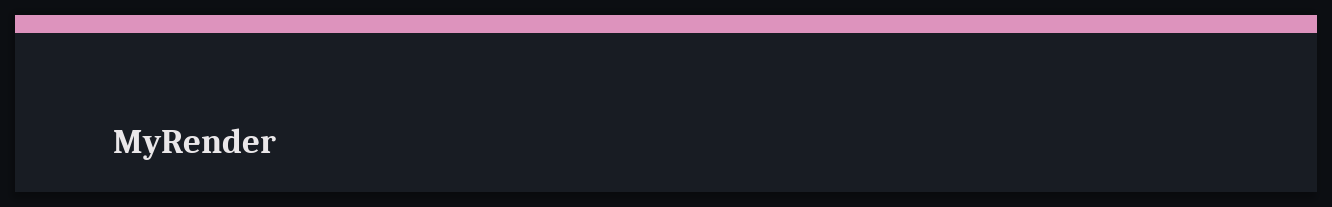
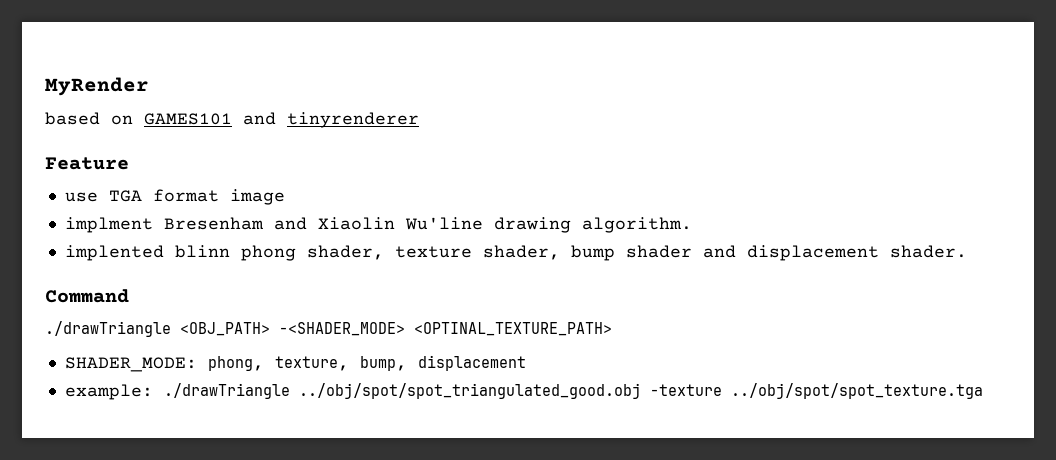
(276, 144) none -> [45,112,419,128] [45,157,129,170] [64,189,285,205] [64,217,692,233] [64,245,967,261] [45,289,129,303] [45,321,612,337] [64,355,526,372] [64,383,983,400] // based on GAMES101 and tinyrenderer // Feature // use TGA format image // implment Bresenham and Xiaolin Wu'line drawing algorithm. // implented blinn phong shader, texture shader, bump shader and displacement shader. // Command // ./drawTriangle <OBJ_PATH> -<SHADER_MODE> <OPTINAL_TEXTURE_PATH> // SHADER_MODE: phong, texture, bump, displacement // example: ./drawTriangle ../obj/spot/spot_triangulated_good.obj -texture ../obj/spot/spot_texture.tga

